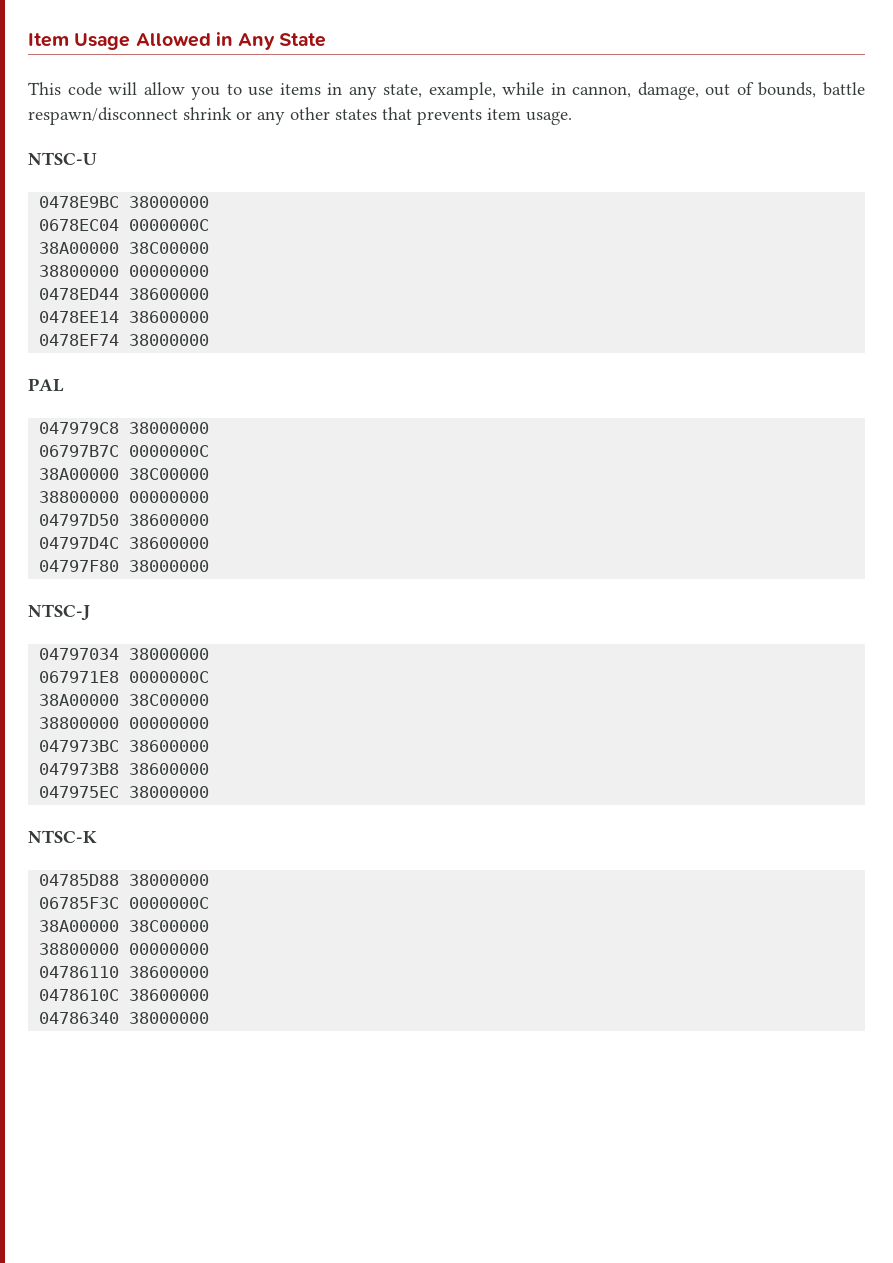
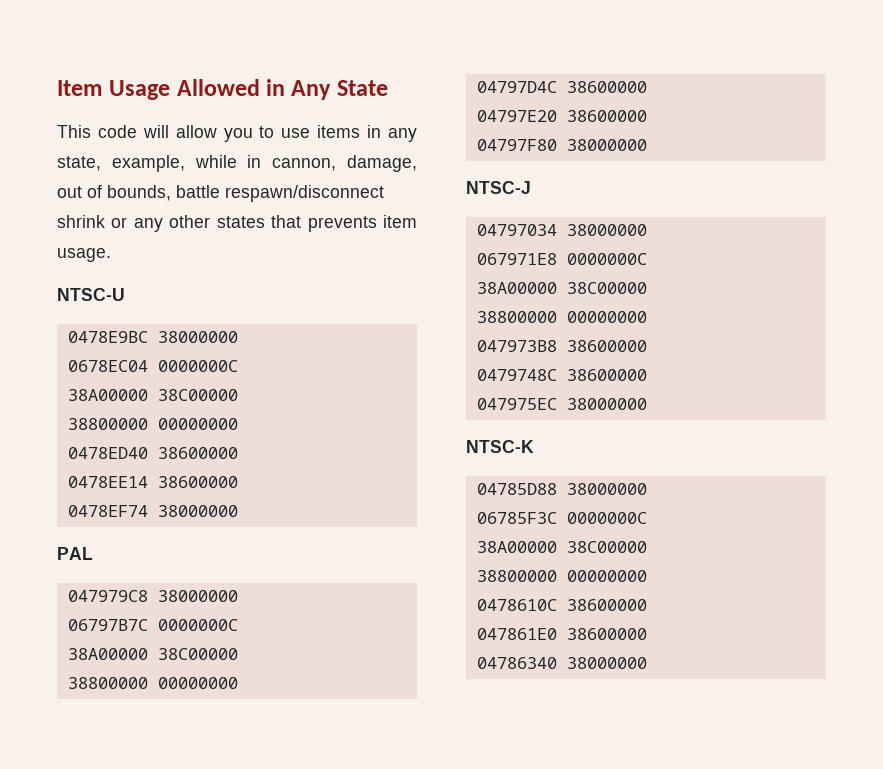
[39,288,120,300] 0478ED44 -> [67,447,148,459] 0478ED40
[39,514,210,526] [39,537,120,549] 04797D50 38600000 // 04797D4C -> [476,81,647,93] [476,110,557,122] 04797D4C 38600000 // 04797E20
[39,740,210,752] [39,763,120,775] 047973BC 38600000 // 047973B8 -> [476,340,647,352] [476,369,557,381] 047973B8 38600000 // 0479748C
[39,966,210,978] [39,989,120,1001] 04786110 38600000 // 0478610C -> [476,599,647,611] [476,628,557,640] 0478610C 38600000 // 047861E0

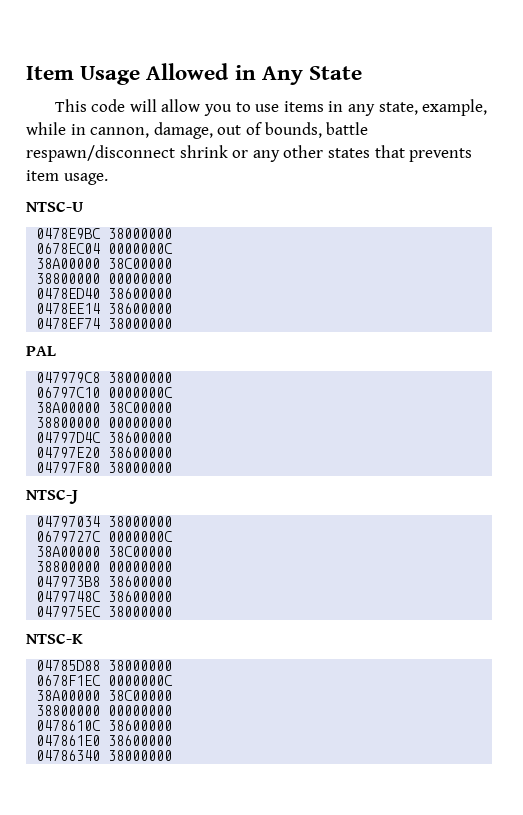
[67,619,148,631] 06797B7C -> [36,387,101,398] 06797C10
[476,253,557,265] 067971E8 -> [36,531,102,542] 0679727C
[476,512,557,524] 06785F3C -> [36,675,102,686] 0678F1EC

